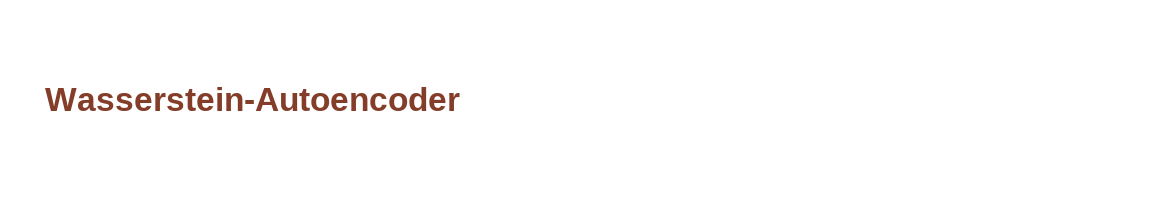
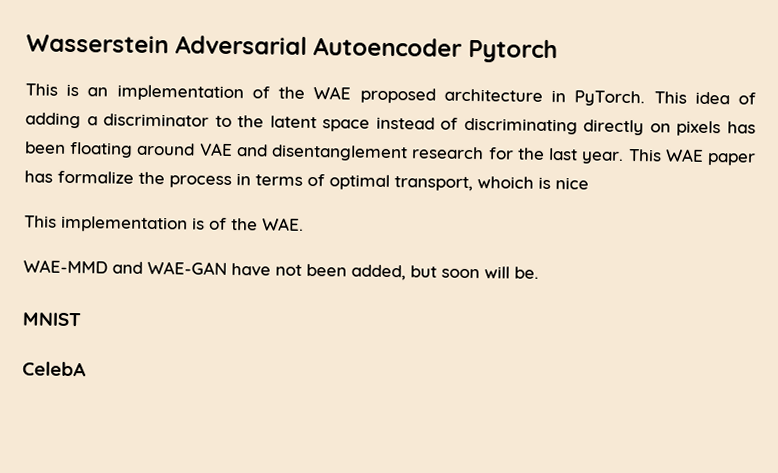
[45,87,460,111] Wasserstein-Autoencoder -> [26,34,558,64] [25,83,757,107] [25,112,757,137] [25,141,757,166] [24,170,589,192] [24,215,304,233] [23,259,539,281] [22,312,82,327] [22,361,86,377] Wasserstein Adversarial Autoencoder Pytorch // This is an implementation of the WAE proposed architecture in PyTorch. This idea of adding a discriminator to the latent space instead of discriminating directly on pixels has been floating around VAE and disentanglement research for the last year. This WAE paper has formalize the process in terms of optimal transport, whoich is nice // This implementation is of the WAE. // WAE-MMD and WAE-GAN have not been added, but soon will be. // MNIST // CelebA

